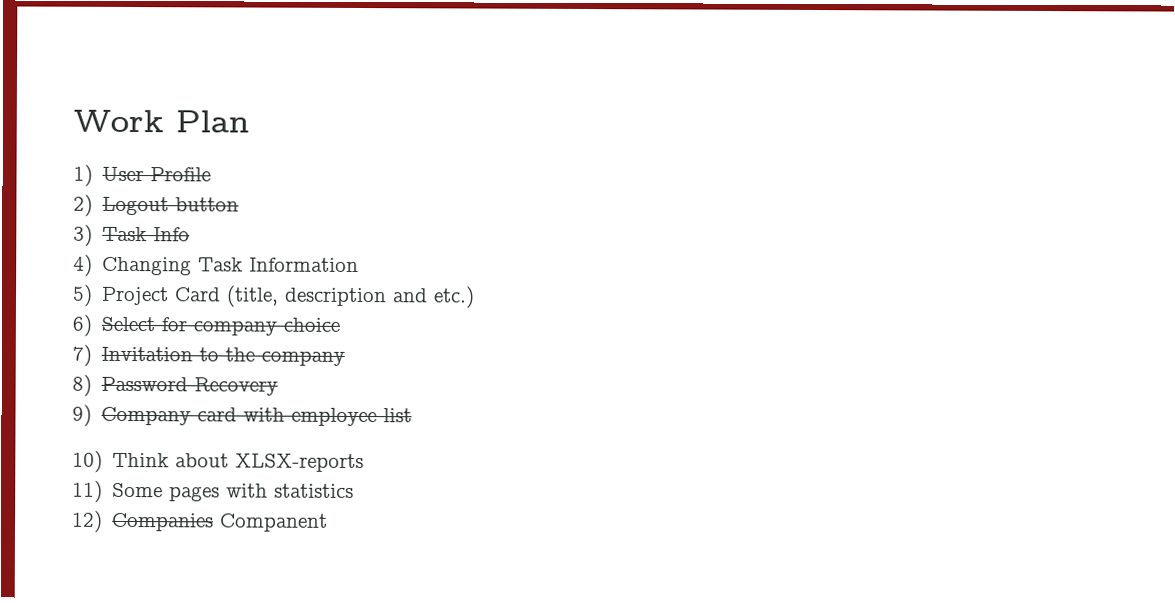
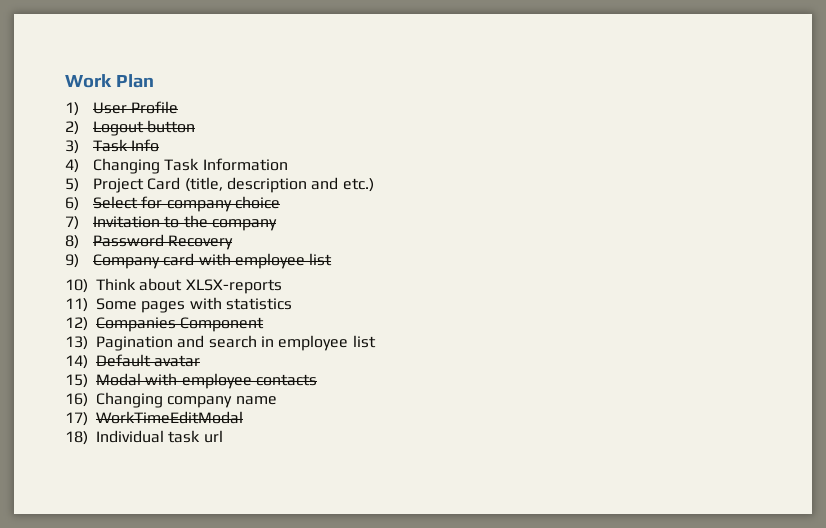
[219,513,329,532] Companent -> [180,317,265,332] [65,335,376,351] [65,354,201,369] [65,373,317,389] [65,392,277,408] [65,411,243,426] [65,430,223,445] Component // 13) Pagination and search in employee list // 14) Default avatar // 15) Modal with employee contacts // 16) Changing company name // 17) WorkTimeEditModal // 18) Individual task url

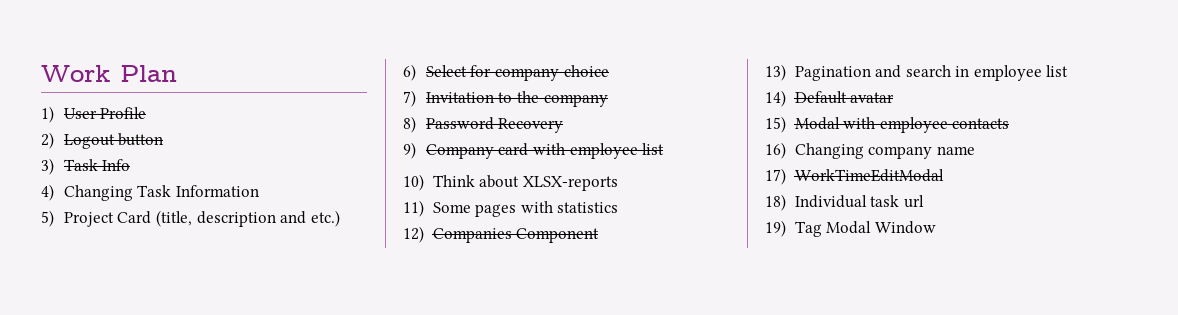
(223, 436) none -> [765,220,936,237] // 19) Tag Modal Window

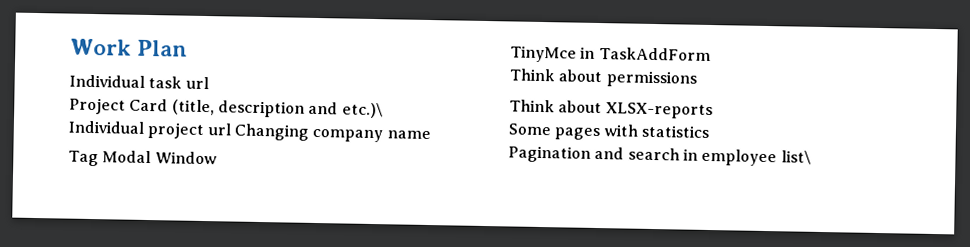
[41,106,147,123] [41,132,164,149] [41,158,131,175] [41,184,259,201] [41,210,54,227] 1) User Profile // 2) Logout button // 3) Task Info // 4) Changing Task Information // 5) -> [69,74,209,90] Individual task url //
[310,210,340,227] [403,64,609,81] [403,90,608,107] [403,116,564,133] [403,142,665,159] [403,174,424,191] etc.) // 6) Select for company choice // 7) Invitation to the company // 8) Password Recovery // 9) Company card with employee list // 10) -> [341,102,384,119] [68,120,431,143] [68,150,217,167] [510,45,711,63] [509,68,697,88] etc.)\ Individual project url Changing company name // Tag Modal Window // TinyMce in TaskAddForm // Think about permissions //
[403,200,424,217] 11) -> (713, 111) none
[403,226,600,243] [765,64,786,81] 12) Companies Component // 13) -> (709, 131) none
[1046,65,1069,77] [765,90,895,107] [765,116,1010,133] [765,142,975,159] [765,168,944,185] [765,194,924,211] [765,220,936,237] list // 14) Default avatar // 15) Modal with employee contacts // 16) Changing company name // 17) WorkTimeEditModal // 18) Individual task url // 19) Tag Modal Window -> [780,150,812,165] list\

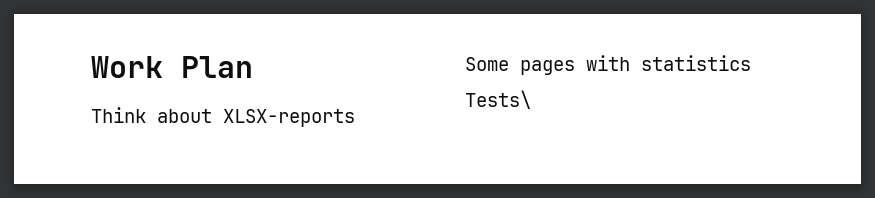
[69,74,209,90] [69,97,384,119] [68,120,431,143] [68,150,217,167] [510,45,711,63] [509,68,697,88] // Individual task url // Project Card (title, description and etc.)\ Individual project url Changing company name // Tag Modal Window // TinyMce in TaskAddForm // Think about permissions -> (253, 67) none
[508,145,812,167] Pagination and search in employee list\ -> [465,90,531,109] Tests\

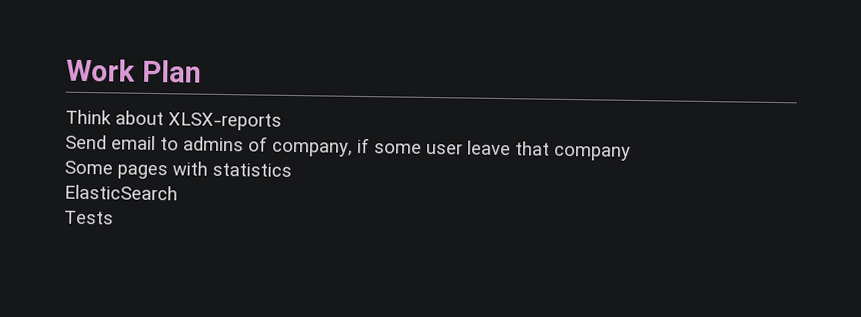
(355, 118) none -> [65,134,631,161] // Send email to admins of company, if some user leave that company
[465,90,531,109] Tests\ -> [64,184,178,201] [64,210,114,225] ElasticSearch // Tests

